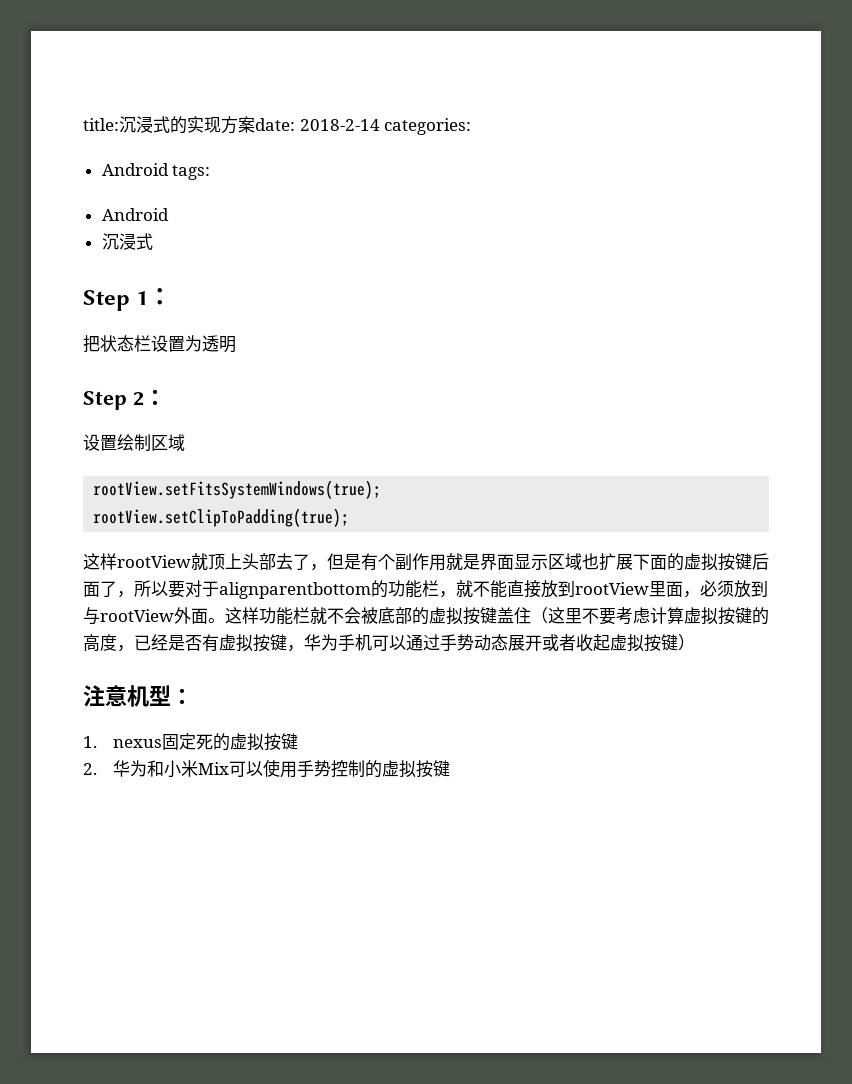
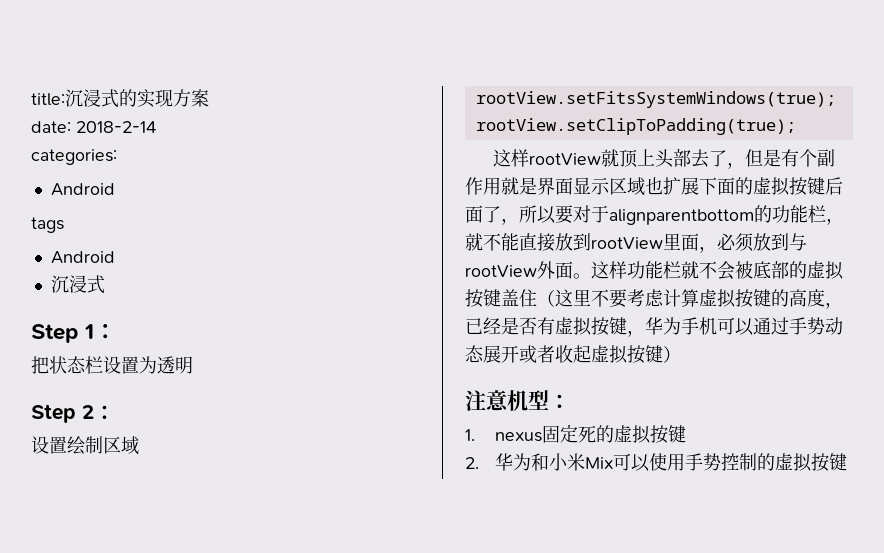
(255, 124) none -> (209, 98) //
(380, 125) none -> (156, 127) //
[172,165,211,180] tags: -> [31,217,64,233] // tags

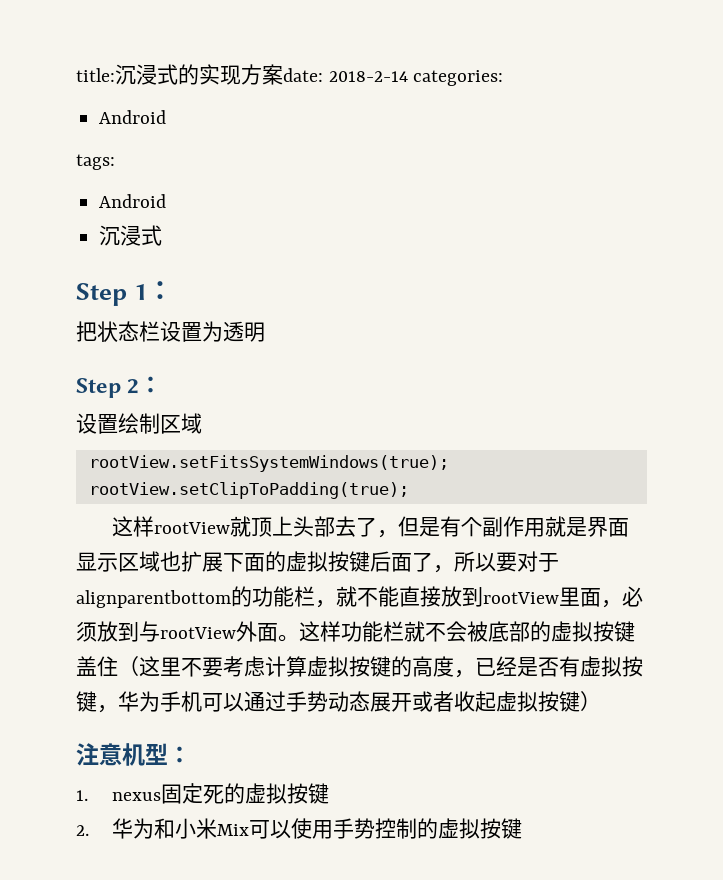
(209, 98) // -> (283, 74) none
(156, 127) // -> (408, 76) none
[31,217,64,233] tags -> [76,154,115,170] tags:

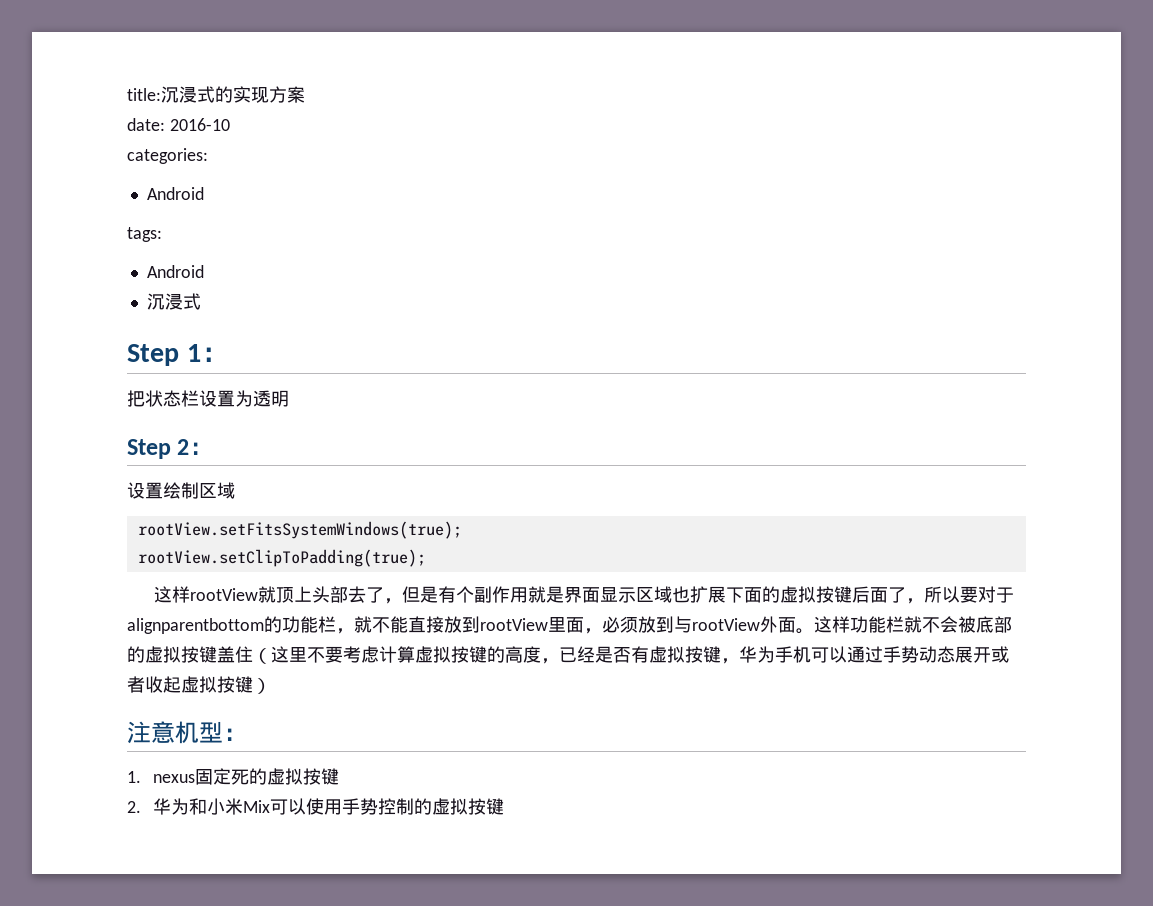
[283,68,408,82] date: 2018-2-14 -> [127,118,230,131] // date: 2016-10 //

